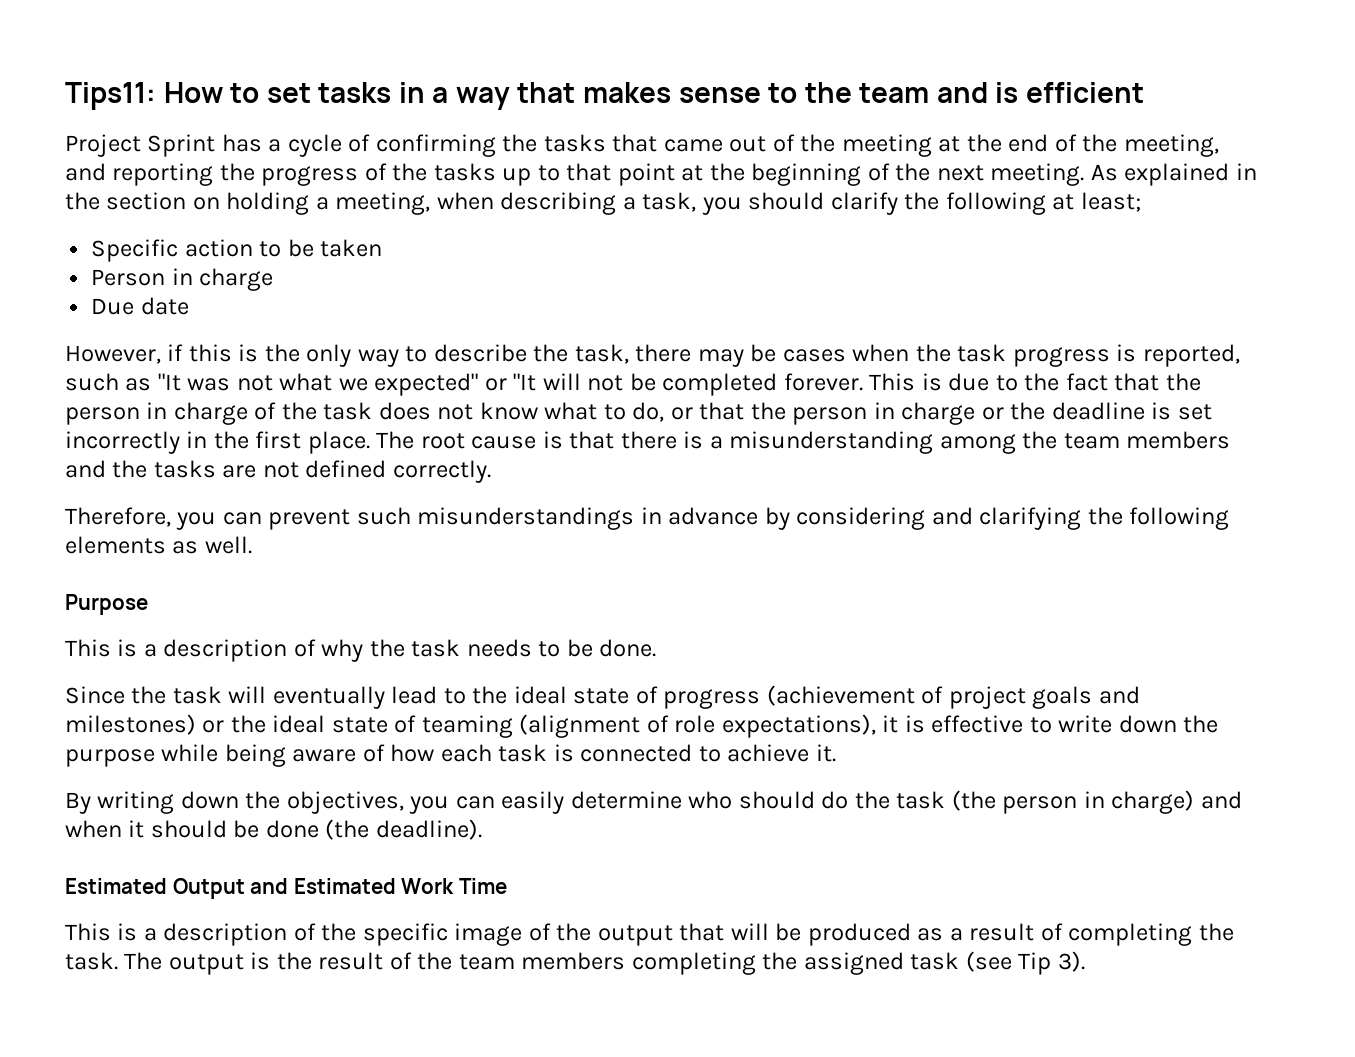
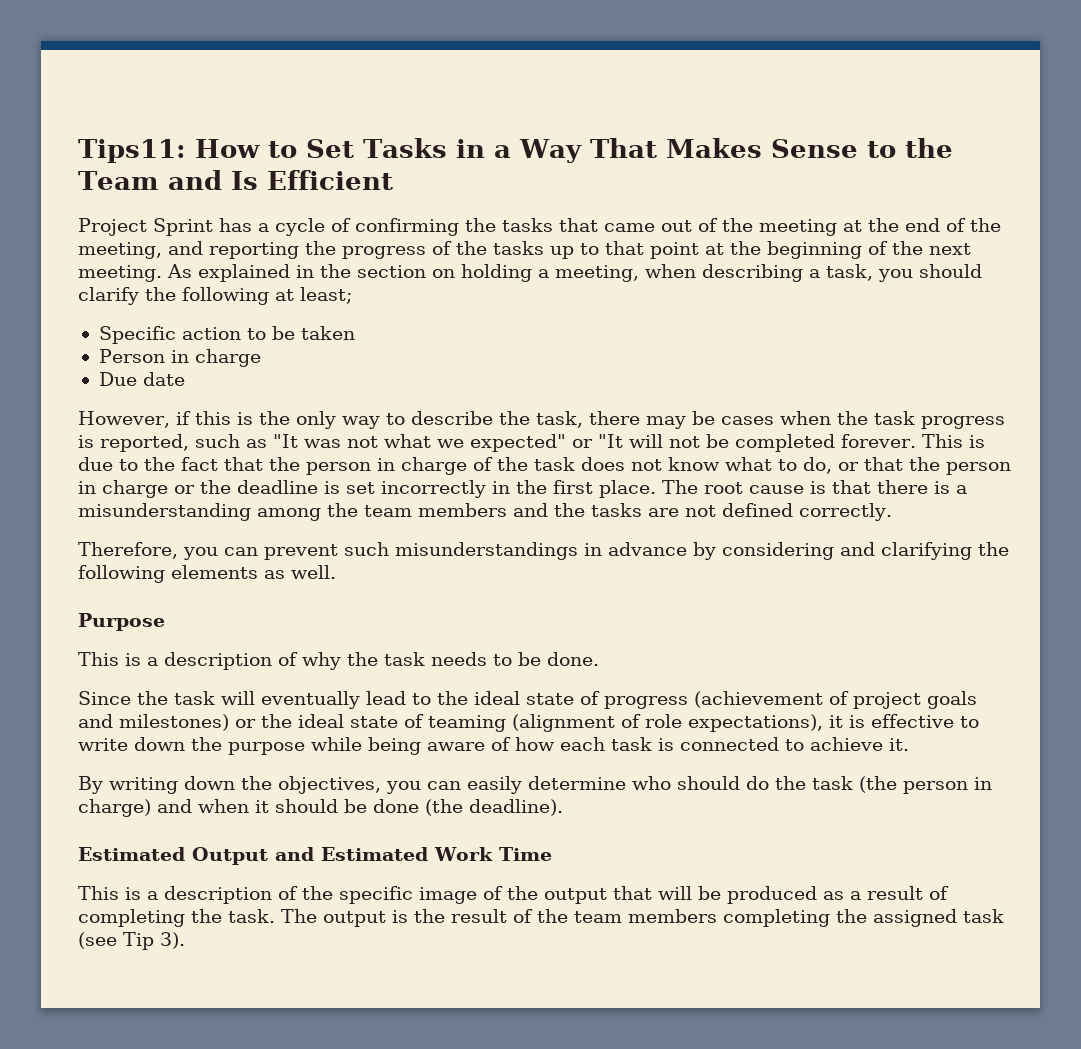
[266,82,1144,110] set tasks in a way that makes sense to the team and is efficient -> [306,138,953,163] [78,170,393,190] Set Tasks in a Way That Makes Sense to the Team and Is Efficient

